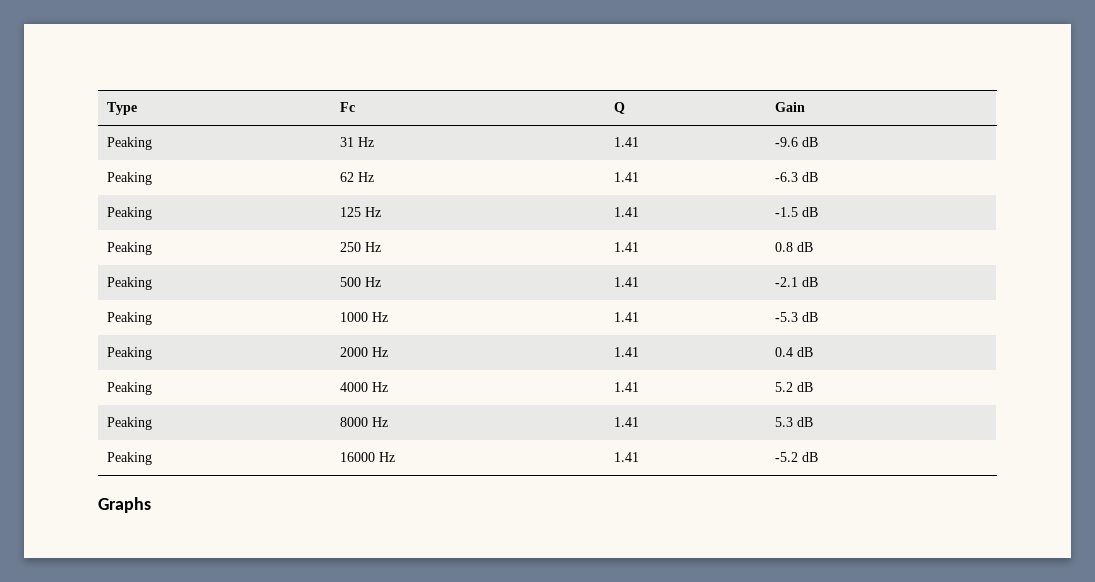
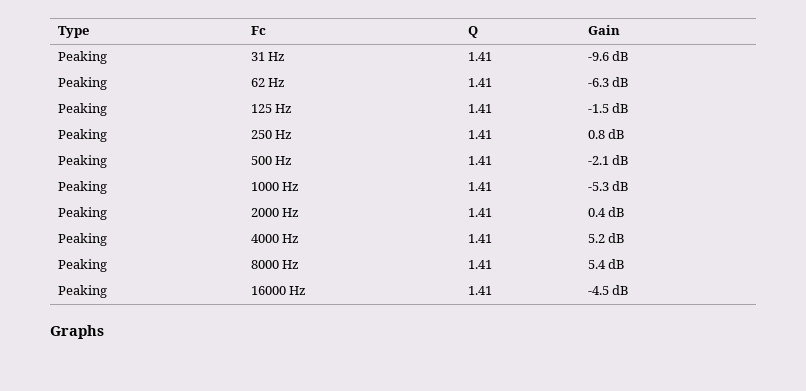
[775,417,794,427] 5.3 -> [587,260,606,269] 5.4
[775,452,799,462] -5.2 -> [587,286,609,295] -4.5

